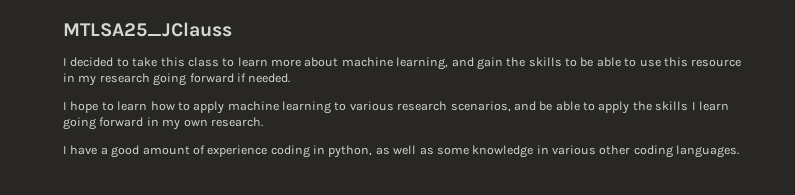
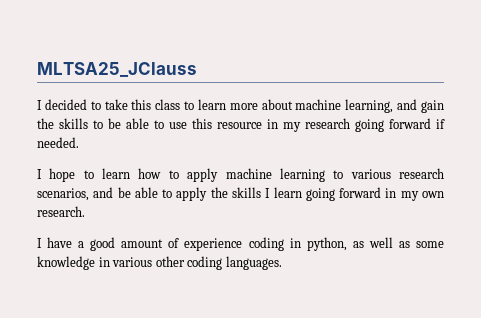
[63,22,232,37] MTLSA25_JClauss -> [37,62,197,77] MLTSA25_JClauss

